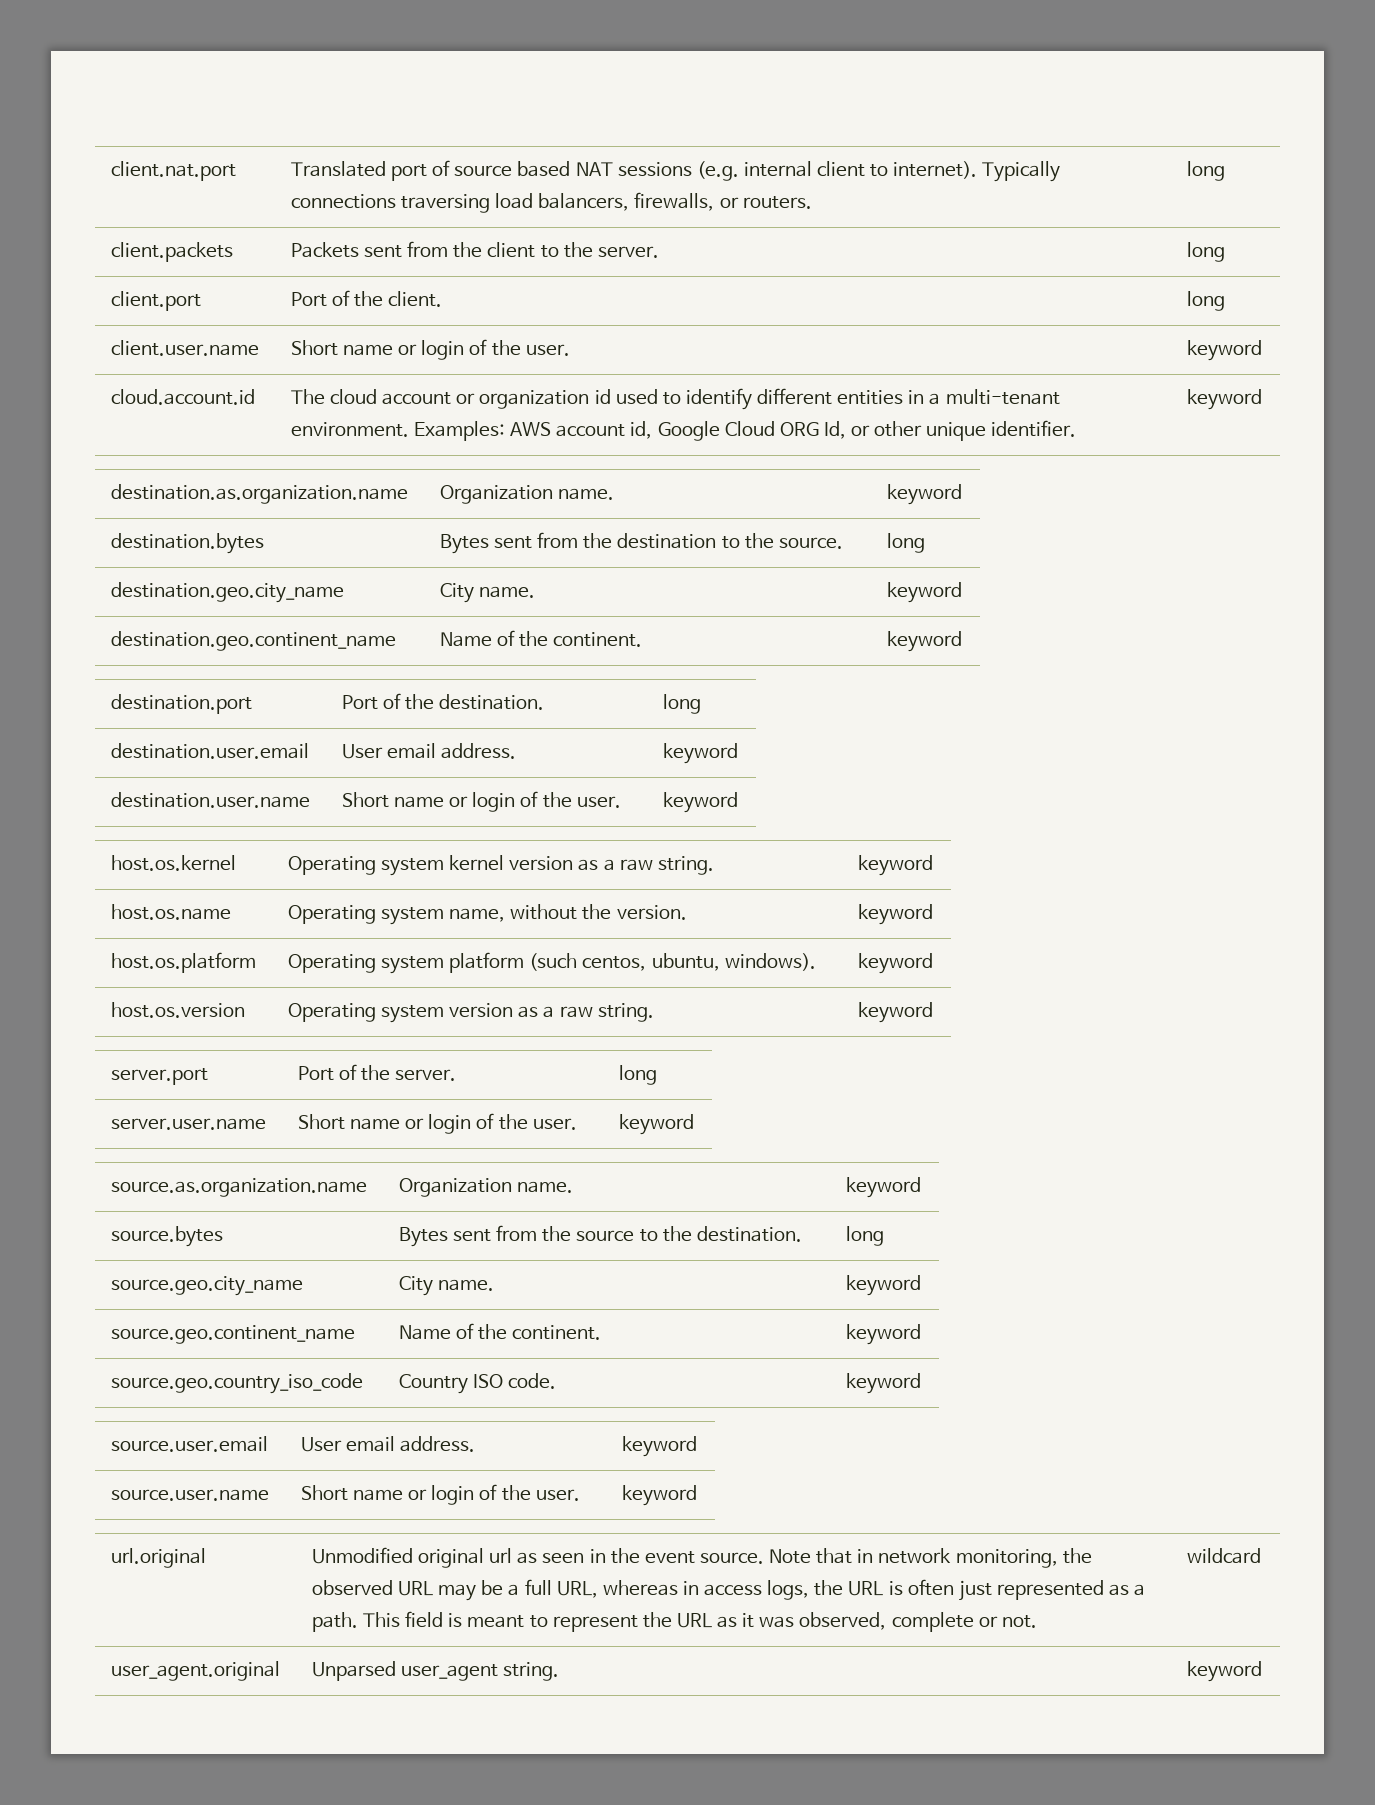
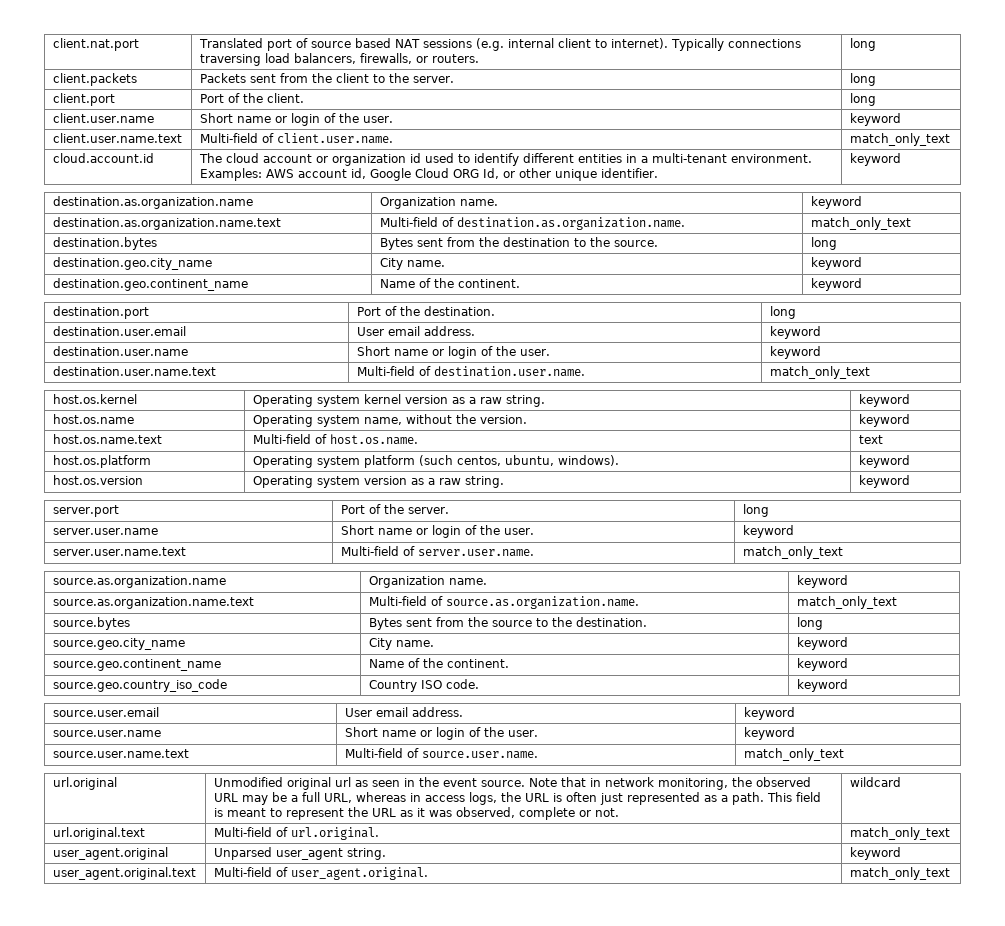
(1262, 350) none -> [52,133,182,143] [199,133,393,144] [849,133,950,146] // client.user.name.text | Multi-field of client.user.name. | match_only_text
(962, 494) none -> [52,217,281,230] [379,217,685,230] [810,217,911,230] // destination.as.organization.name.text | Multi-field of destination.as.organization.name. | match_only_text
(738, 802) none -> [52,366,216,376] [356,366,585,377] [769,366,870,379] // destination.user.name.text | Multi-field of destination.user.name. | match_only_text
(933, 914) none -> [52,434,162,444] [252,434,418,445] [858,435,883,444] // host.os.name.text | Multi-field of host.os.name. | text
(694, 1124) none -> [52,547,186,556] [340,546,534,557] [742,546,843,559] // server.user.name.text | Multi-field of server.user.name. | match_only_text
(921, 1187) none -> [52,597,254,609] [368,596,639,609] [796,596,897,609] // source.as.organization.name.text | Multi-field of source.as.organization.name. | match_only_text
(697, 1495) none -> [52,749,189,758] [344,748,538,759] [743,748,844,761] // source.user.name.text | Multi-field of source.user.name. | match_only_text
(1261, 1556) none -> [52,827,145,840] [213,827,379,840] [849,827,950,840] // url.original.text | Multi-field of url.original. | match_only_text
(1262, 1671) none -> [52,867,196,880] [213,867,428,880] [849,867,950,880] // user_agent.original.text | Multi-field of user_agent.original. | match_only_text

